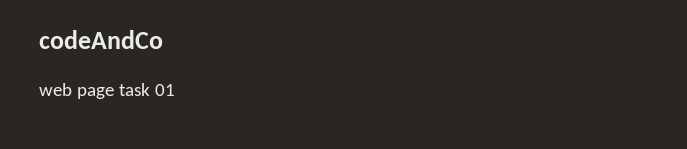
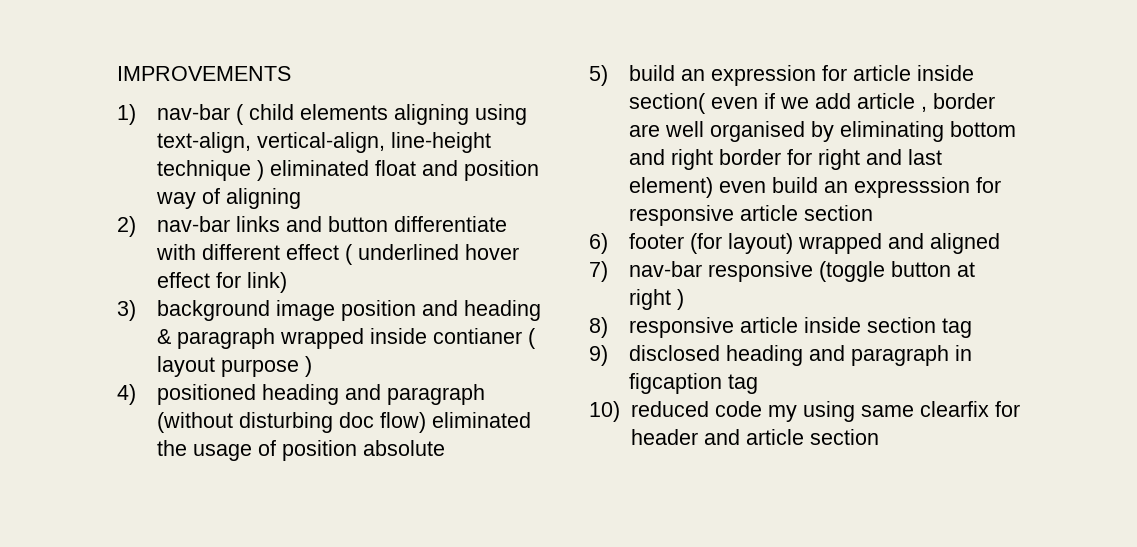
[39,30,163,49] [39,83,175,99] codeAndCo // web page task 01 -> [117,66,291,81] [117,104,527,125] [156,132,491,153] [156,160,539,181] [155,188,301,209] [117,216,507,237] [155,244,519,265] [156,272,287,293] [117,300,541,321] [156,328,536,349] [156,356,312,377] [117,384,485,405] [156,412,531,433] [156,440,445,461] [589,65,974,86] [628,93,995,114] [628,121,1016,142] [628,149,942,170] [628,177,1001,198] [628,205,873,226] [589,233,1000,254] [589,261,975,282] [628,289,684,310] [589,317,972,338] [589,345,972,366] [628,373,758,394] [589,401,1020,422] [630,429,879,445] IMPROVEMENTS // 1) nav-bar ( child elements aligning using text-align, vertical-align, line-height technique ) eliminated float and position way of aligning // 2) nav-bar links and button differentiate with different effect ( underlined hover effect for link) // 3) background image position and heading & paragraph wrapped inside contianer ( layout purpose ) // 4) positioned heading and paragraph (without disturbing doc flow) eliminated the usage of position absolute // 5) build an expression for article inside section( even if we add article , border are well organised by eliminating bottom and right border for right and last element) even build an expresssion for responsive article section // 6) footer (for layout) wrapped and aligned // 7) nav-bar responsive (toggle button at right ) // 8) responsive article inside section tag // 9) disclosed heading and paragraph in figcaption tag // 10) reduced code my using same clearfix for header and article section

